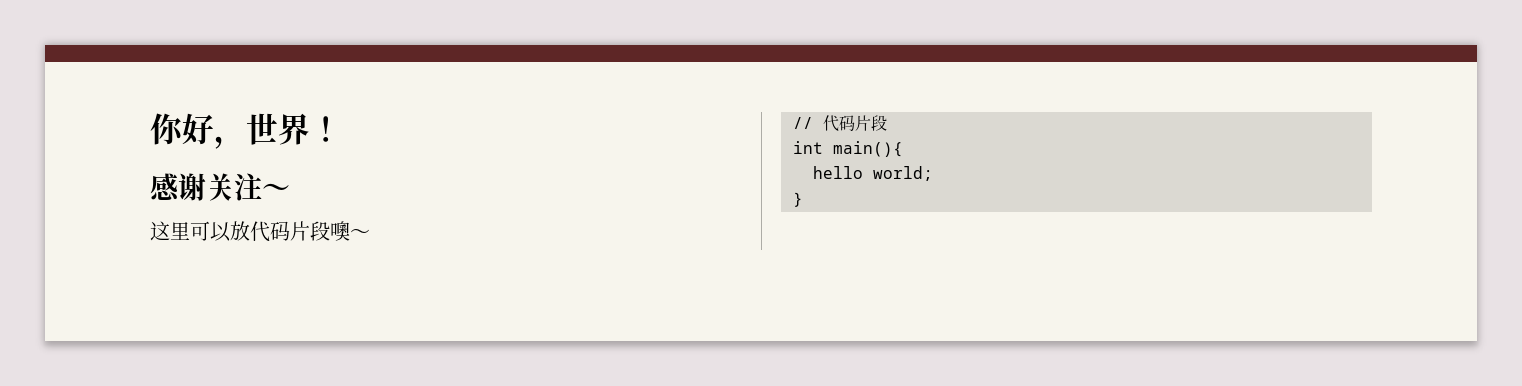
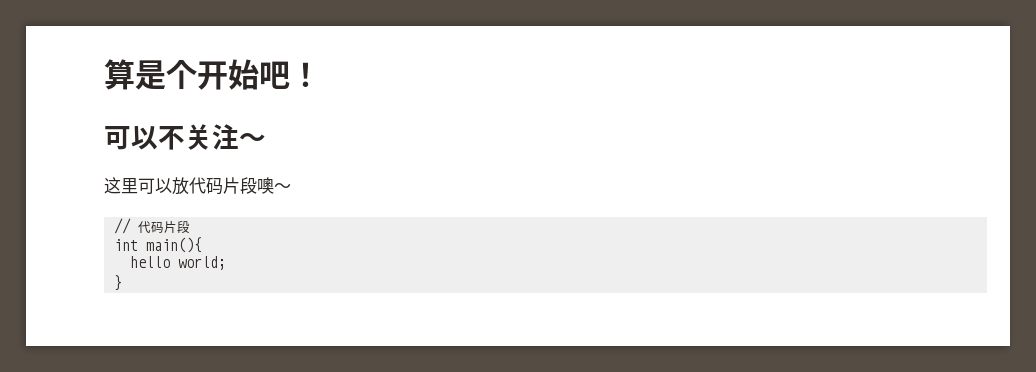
[150,113,310,149] 你好，世界 -> [104,59,290,90] 算是个开始吧
[150,173,206,201] 感谢 -> [104,126,185,150] 可以不

